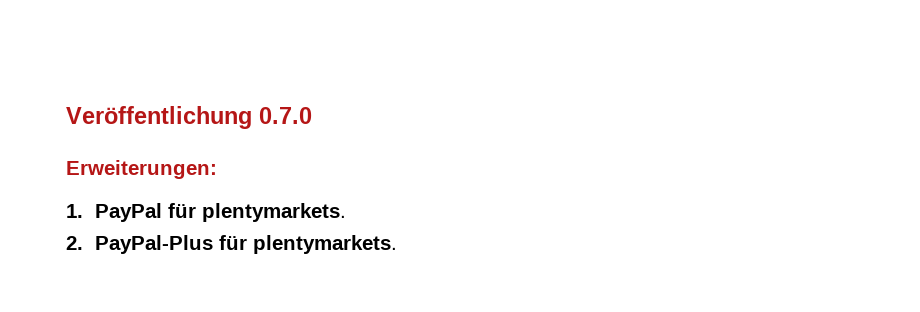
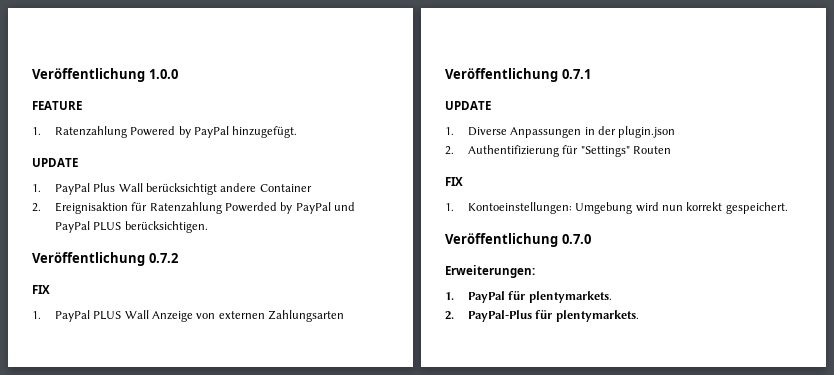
[66,106,252,129] Veröffentlichung -> [32,68,178,82] [32,101,82,110] [32,126,298,138] [32,158,78,167] [32,183,312,195] [32,202,356,214] [54,221,208,233] [32,252,178,266] [32,285,50,294] [32,310,345,322] [445,68,591,82] [445,101,491,110] [445,126,676,138] [445,145,671,157] [445,177,463,186] [445,202,788,214] [445,233,558,247] Veröffentlichung 1.0.0 // FEATURE // 1. Ratenzahlung Powered by PayPal hinzugefügt. // UPDATE // 1. PayPal Plus Wall berücksichtigt andere Container // 2. Ereignisaktion für Ratenzahlung Powerded by PayPal und PayPal PLUS berücksichtigen. // Veröffentlichung 0.7.2 // FIX // 1. PayPal PLUS Wall Anzeige von externen Zahlungsarten // Veröffentlichung 0.7.1 // UPDATE // 1. Diverse Anpassungen in der plugin.json // 2. Authentifizierung für "Settings" Routen // FIX // 1. Kontoeinstellungen: Umgebung wird nun korrekt gespeichert. // Veröffentlichung

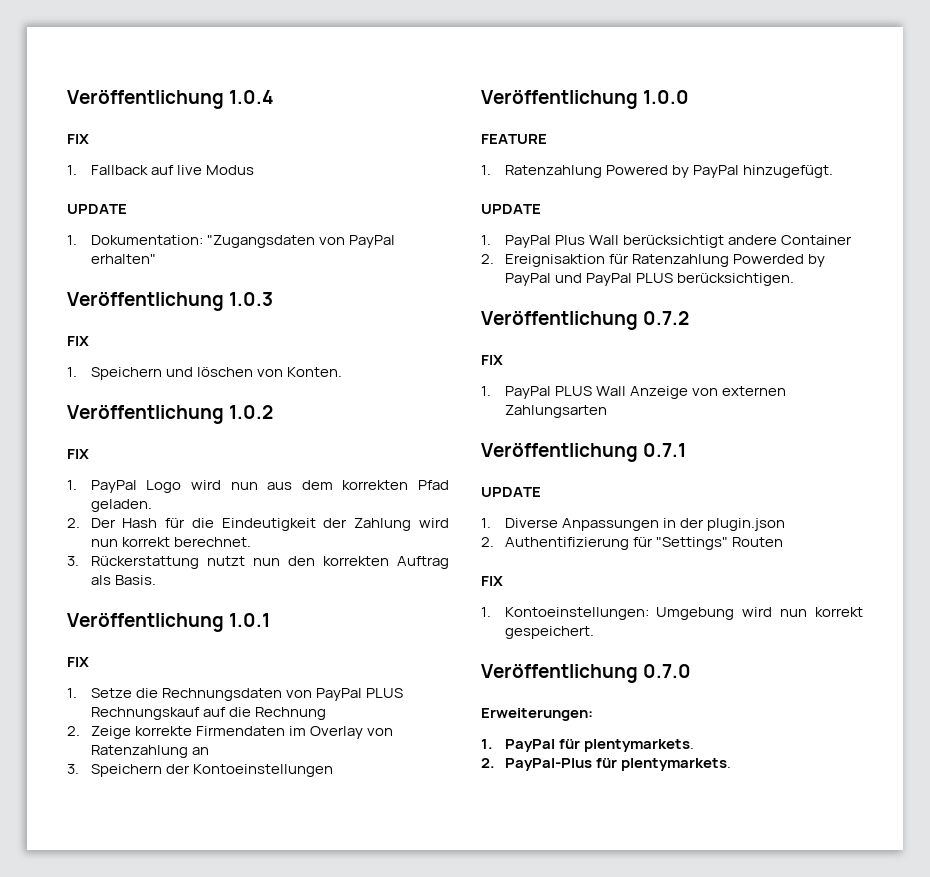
[32,68,145,82] Veröffentlichung -> [67,90,275,109] [67,134,89,144] [67,165,254,175] [67,204,127,214] [67,235,395,248] [90,254,156,264] [67,292,274,311] [67,336,89,346] [67,367,342,380] [67,405,274,424] [67,449,89,459] [67,480,449,493] [90,499,152,512] [67,518,450,531] [90,537,251,547] [67,556,449,569] [90,575,156,585] [67,613,271,632] [67,657,89,667] [67,688,403,701] [90,707,326,720] [67,726,393,739] [90,745,209,758] [67,764,333,777] [481,90,638,109] Veröffentlichung 1.0.4 // FIX // 1. Fallback auf live Modus // UPDATE // 1. Dokumentation: "Zugangsdaten von PayPal erhalten" // Veröffentlichung 1.0.3 // FIX // 1. Speichern und löschen von Konten. // Veröffentlichung 1.0.2 // FIX // 1. PayPal Logo wird nun aus dem korrekten Pfad geladen. // 2. Der Hash für die Eindeutigkeit der Zahlung wird nun korrekt berechnet. // 3. Rückerstattung nutzt nun den korrekten Auftrag als Basis. // Veröffentlichung 1.0.1 // FIX // 1. Setze die Rechnungsdaten von PayPal PLUS Rechnungskauf auf die Rechnung // 2. Zeige korrekte Firmendaten im Overlay von Ratenzahlung an // 3. Speichern der Kontoeinstellungen // Veröffentlichung

